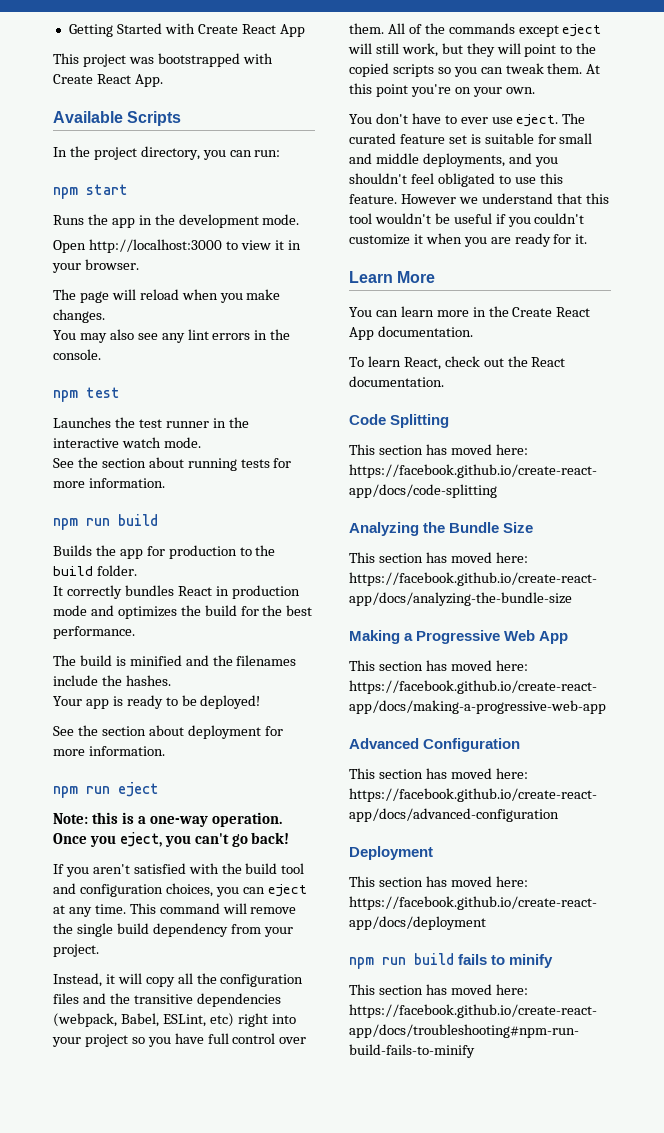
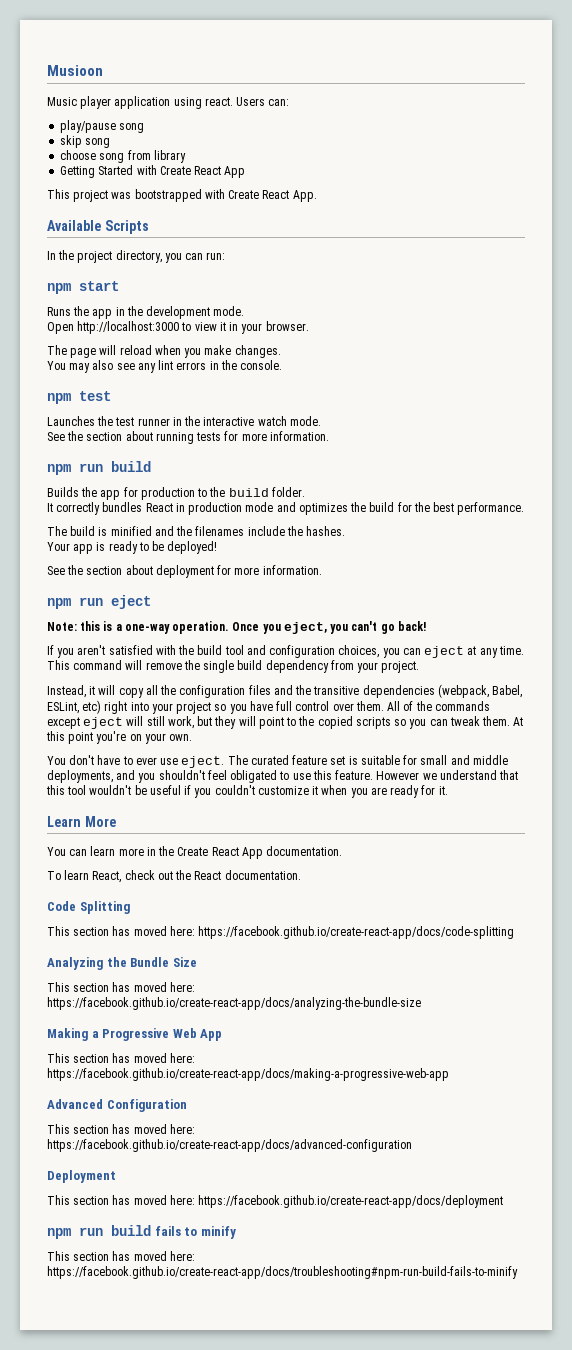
(68, 30) none -> [47,65,103,76] [47,96,290,109] [60,120,145,133] [60,135,111,148] [60,150,186,163] Musioon // Music player application using react. Users can: // play/pause song // skip song // choose song from library //

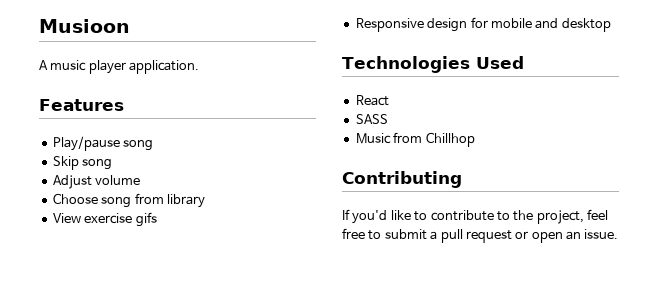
[47,96,290,109] [60,120,145,133] [60,135,111,148] [60,150,97,160] Music player application using react. Users can: // play/pause song // skip song // choose -> [39,60,200,74] [39,99,124,111] [52,136,154,151] [52,156,113,170] [52,175,141,189] [52,193,98,204] A music player application. // Features // Play/pause song // Skip song // Adjust volume // Choose
[60,165,246,178] [47,189,317,202] [47,220,149,234] [47,250,226,263] [47,281,119,294] [47,306,245,319] [47,321,309,334] [47,345,281,358] [47,360,283,373] [47,391,111,404] [47,416,321,426] [47,431,329,444] [47,461,151,475] [47,487,305,500] [47,502,525,515] [47,526,346,536] [47,541,218,554] [47,565,322,578] [47,595,151,609] [47,621,426,634] [47,645,524,658] [47,660,420,673] [47,684,523,698] [47,700,490,714] [47,716,524,729] [46,731,193,744] [47,755,508,768] [47,770,519,783] [46,785,448,798] [47,816,116,827] [47,846,343,859] [47,870,301,883] [47,901,130,914] [47,926,515,939] [47,957,197,970] [47,982,195,992] [47,997,421,1010] [47,1028,223,1041] [47,1053,195,1063] [47,1068,449,1081] [47,1099,187,1112] [47,1124,195,1134] [47,1139,412,1152] [47,1170,116,1183] [47,1195,504,1208] [47,1225,236,1239] [47,1251,195,1261] [47,1266,518,1279] Getting Started with Create React App // This project was bootstrapped with Create React App. // Available Scripts // In the project directory, you can run: // npm start // Runs the app in the development mode. // Open http://localhost:3000 to view it in your browser. // The page will reload when you make changes. // You may also see any lint errors in the console. // npm test // Launches the test runner in the interactive watch mode. // See the section about running tests for more information. // npm run build // Builds the app for production to the build folder. // It correctly bundles React in production mode and optimizes the build for the best performance. // The build is minified and the filenames include the hashes. // Your app is ready to be deployed! // See the section about deployment for more information. // npm run eject // Note: this is a one-way operation. Once you eject, you can't go back! // If you aren't satisfied with the build tool and configuration choices, you can eject at any time. This command will remove the single build dependency from your project. // Instead, it will copy all the configuration files and the transitive dependencies (webpack, Babel, ESLint, etc) right into your project so you have full control over them. All of the commands except eject will still work, but they will point to the copied scripts so you can tweak them. At this point you're on your own. // You don't have to ever use eject. The curated feature set is suitable for small and middle deployments, and you shouldn't feel obligated to use this feature. However we understand that this tool wouldn't be useful if you couldn't customize it when you are ready for it. // Learn More // You can learn more in the Create React App documentation. // To learn React, check out the React documentation. // Code Splitting // This section has moved here: https://facebook.github.io/create-react-app/docs/code-splitting // Analyzing the Bundle Size // This section has moved here: https://facebook.github.io/create-react-app/docs/analyzing-the-bundle-size // Making a Progressive Web App // This section has moved here: https://facebook.github.io/create-react-app/docs/making-a-progressive-web-app // Advanced Configuration // This section has moved here: https://facebook.github.io/create-react-app/docs/advanced-configuration // Deployment // This section has moved here: https://facebook.github.io/create-react-app/docs/deployment // npm run build fails to minify // This section has moved here: https://facebook.github.io/create-react-app/docs/troubleshooting#npm-run-build-fails-to-minify -> [52,212,157,227] [355,17,611,32] [342,56,524,73] [355,95,389,106] [355,114,388,124] [355,132,475,147] [342,171,462,188] [342,209,608,224] [342,228,619,243] View exercise gifs // Responsive design for mobile and desktop // Technologies Used // React // SASS // Music from Chillhop // Contributing // If you'd like to contribute to the project, feel free to submit a pull request or open an issue.

